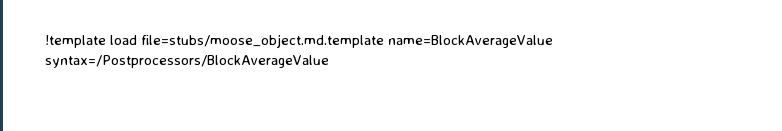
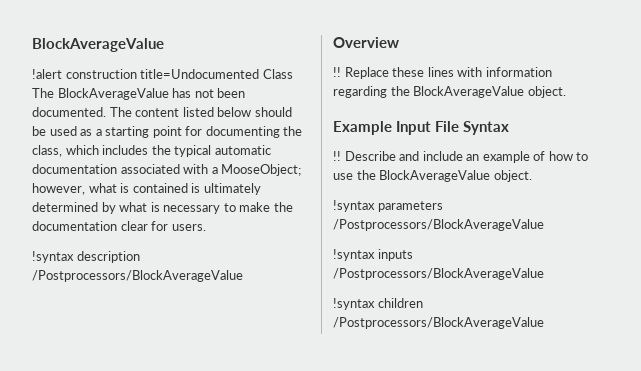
[45,34,553,48] [45,55,329,68] !template load file=stubs/moose_object.md.template name=BlockAverageValue syntax=/Postprocessors/BlockAverageValue -> [32,38,164,52] [32,69,293,79] [32,88,246,100] [32,107,292,117] [32,126,303,138] [32,145,271,157] [32,164,302,176] [32,183,261,195] [32,202,293,214] [32,221,206,231] [32,251,140,263] [32,270,243,282] [333,37,399,48] [333,67,552,79] [333,86,566,98] [333,121,509,135] [333,151,589,163] [333,170,532,182] [333,200,443,212] [333,219,544,231] [333,249,413,261] [333,268,544,280] [333,298,423,310] [333,317,544,329] BlockAverageValue // !alert construction title=Undocumented Class The BlockAverageValue has not been documented. The content listed below should be used as a starting point for documenting the class, which includes the typical automatic documentation associated with a MooseObject; however, what is contained is ultimately determined by what is necessary to make the documentation clear for users. // !syntax description /Postprocessors/BlockAverageValue // Overview // !! Replace these lines with information regarding the BlockAverageValue object. // Example Input File Syntax // !! Describe and include an example of how to use the BlockAverageValue object. // !syntax parameters /Postprocessors/BlockAverageValue // !syntax inputs /Postprocessors/BlockAverageValue // !syntax children /Postprocessors/BlockAverageValue

